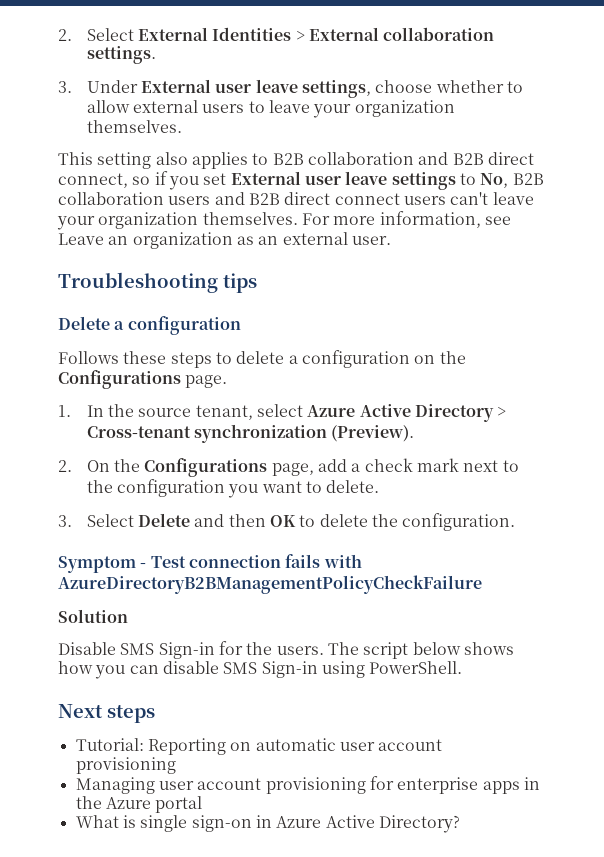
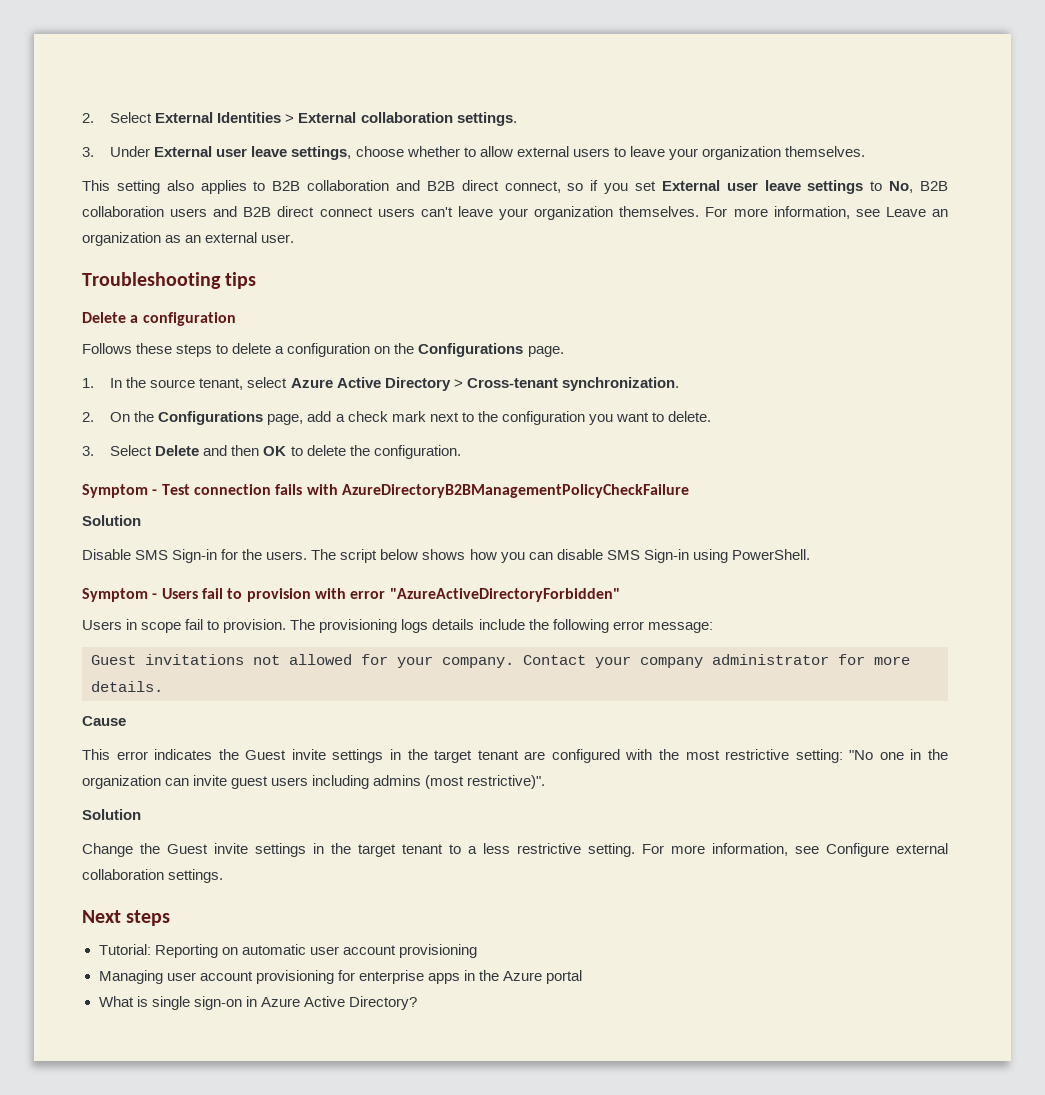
[194,424,415,443] synchronization (Preview). -> [561,377,679,391] synchronization.
(463, 667) none -> [82,588,620,602] [82,619,713,633] [91,654,910,668] [91,681,163,692] [82,716,126,726] [82,749,948,763] [82,775,546,789] [82,809,141,820] [82,843,948,857] [82,869,224,883] // Symptom - Users fail to provision with error "AzureActiveDirectoryForbidden" // Users in scope fail to provision. The provisioning logs details include the following error message: // Guest invitations not allowed for your company. Contact your company administrator for more details. // Cause // This error indicates the Guest invite settings in the target tenant are configured with the most restrictive setting: "No one in the organization can invite guest users including admins (most restrictive)". // Solution // Change the Guest invite settings in the target tenant to a less restrictive setting. For more information, see Configure external collaboration settings.

